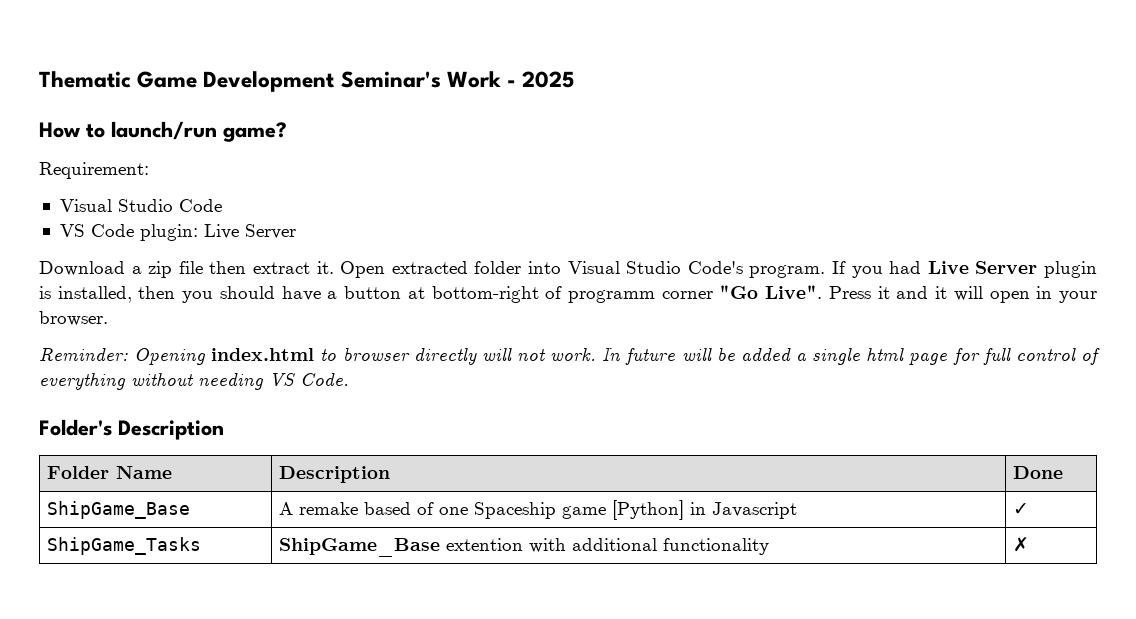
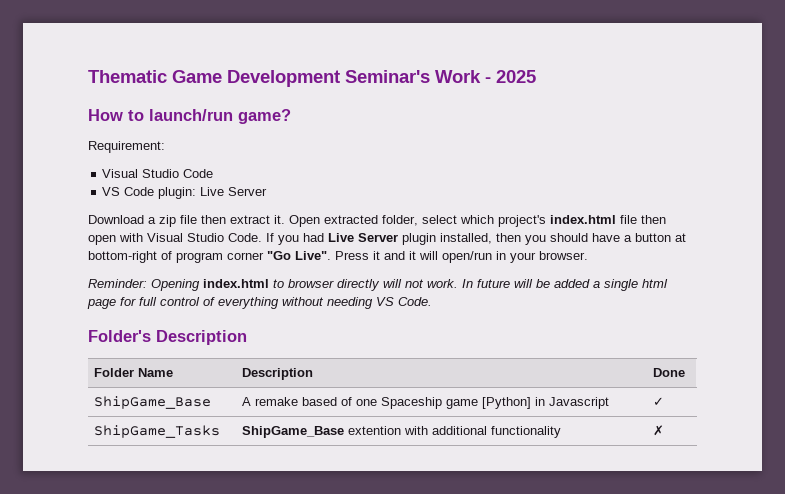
[474,261,826,278] folder into Visual Studio Code's program. -> [382,215,666,227] [88,233,262,245] folder, select which project's index.html file then open with Visual Studio Code.
[39,286,51,299] is -> (436, 239) none
[568,290,656,303] programm -> [176,252,223,263] program
[989,291,1030,303] open -> [442,251,492,263] open/run

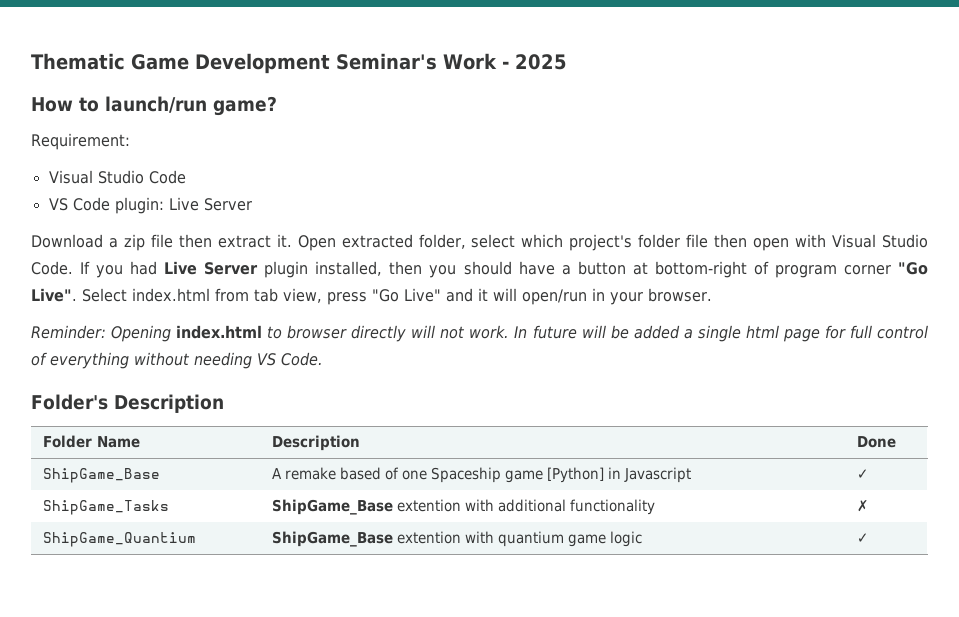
[550,215,616,224] index.html -> [638,234,681,248] folder
[335,251,380,260] Press it -> [82,288,441,305] Select index.html from tab view, press "Go Live"
(665, 430) none -> [42,532,196,547] [271,531,642,547] [856,533,868,543] // ShipGame_Quantium | ShipGame_Base extention with quantium game logic | ✓

